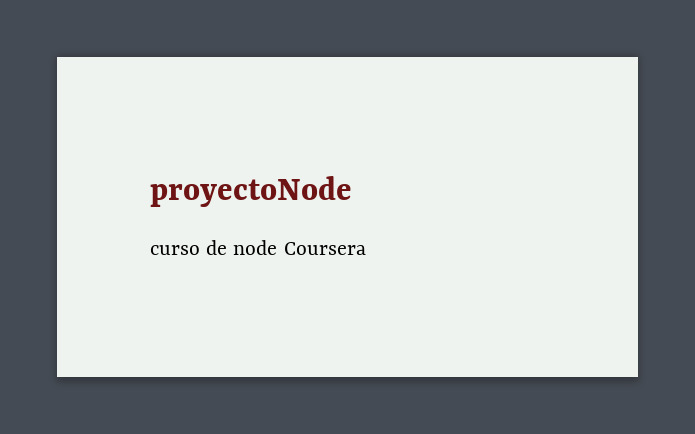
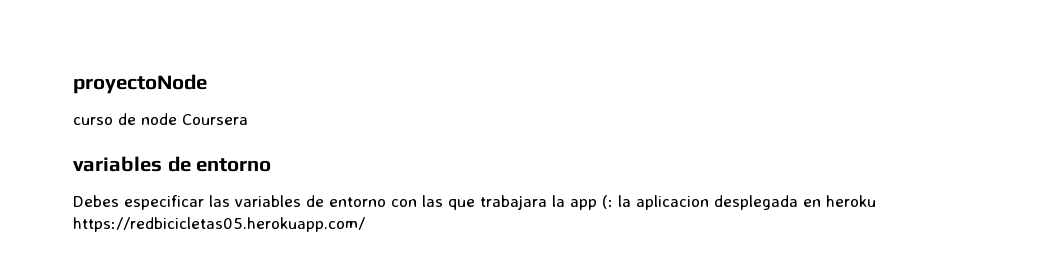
(366, 248) none -> [73,156,272,172] [73,195,876,210] [73,217,365,232] // variables de entorno // Debes especificar las variables de entorno con las que trabajara la app (: la aplicacion desplegada en heroku https://redbicicletas05.herokuapp.com/

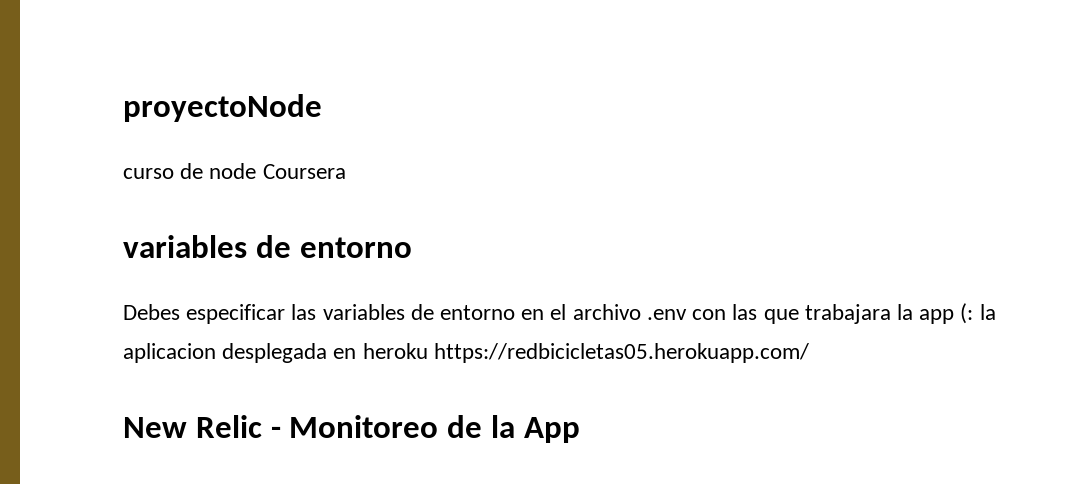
(386, 202) none -> [521,304,687,320] en el archivo .env
(365, 224) none -> [123,415,580,443] // New Relic - Monitoreo de la App

